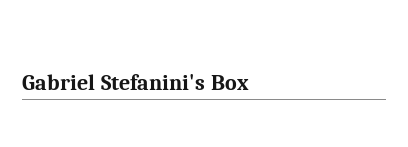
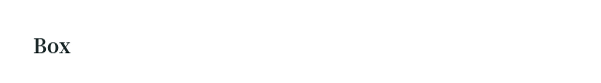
[22,74,205,90] Gabriel Stefanini's -> (32, 46) none

